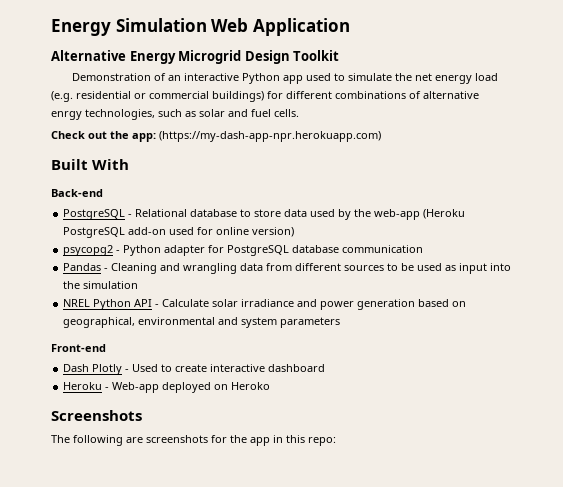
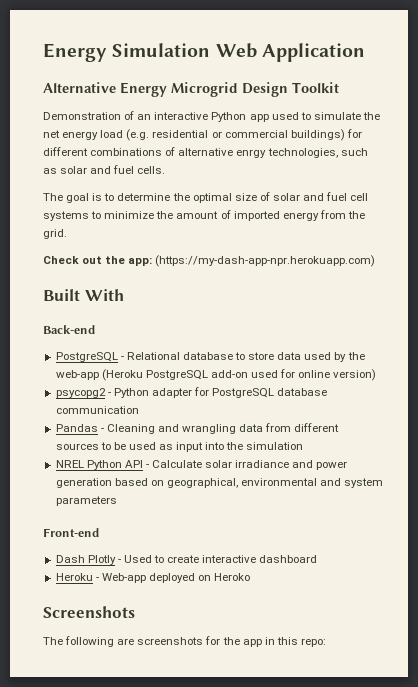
(299, 113) none -> [43,192,369,203] [43,210,365,221] [43,229,67,239] // The goal is to determine the optimal size of solar and fuel cell systems to minimize the amount of imported energy from the grid.

